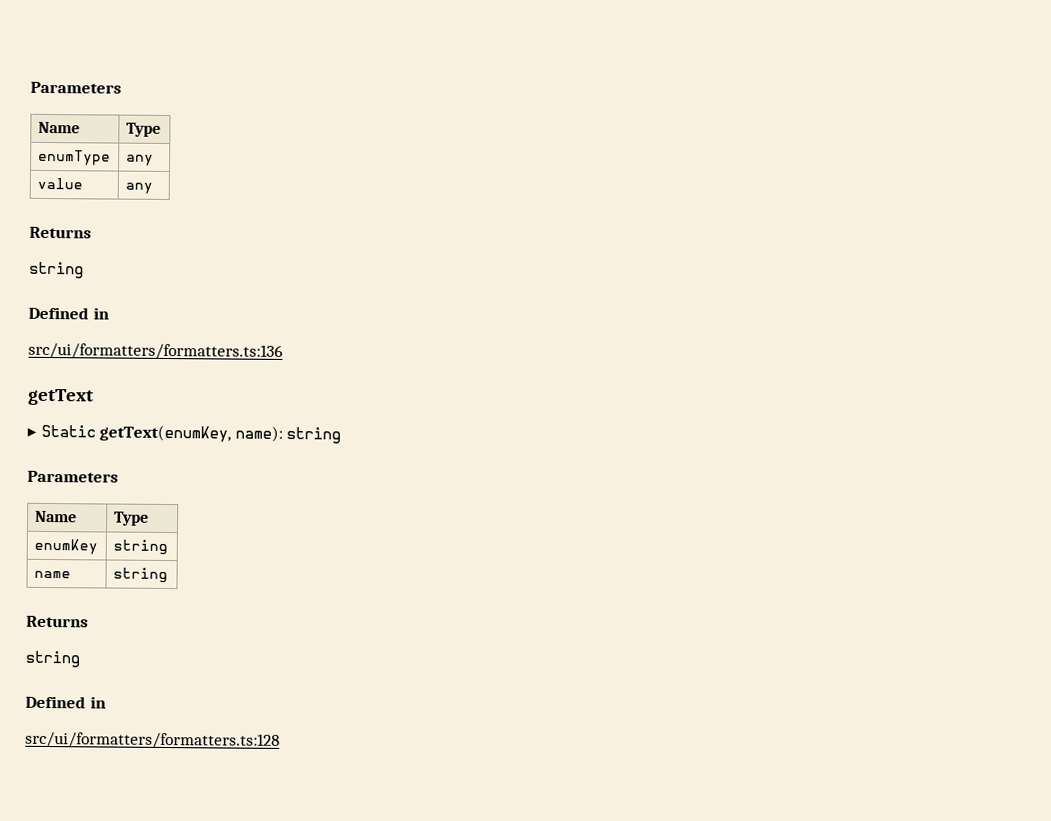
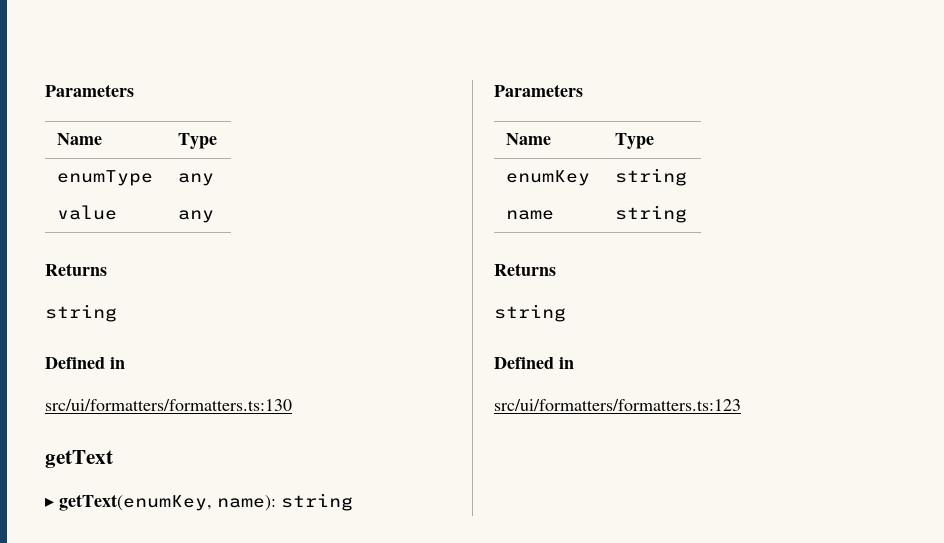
[28,342,283,360] src/ui/formatters/formatters.ts:136 -> [45,399,292,411] src/ui/formatters/formatters.ts:130
[40,424,96,438] Static -> (54, 502) none
[25,731,280,749] src/ui/formatters/formatters.ts:128 -> [494,399,741,411] src/ui/formatters/formatters.ts:123

